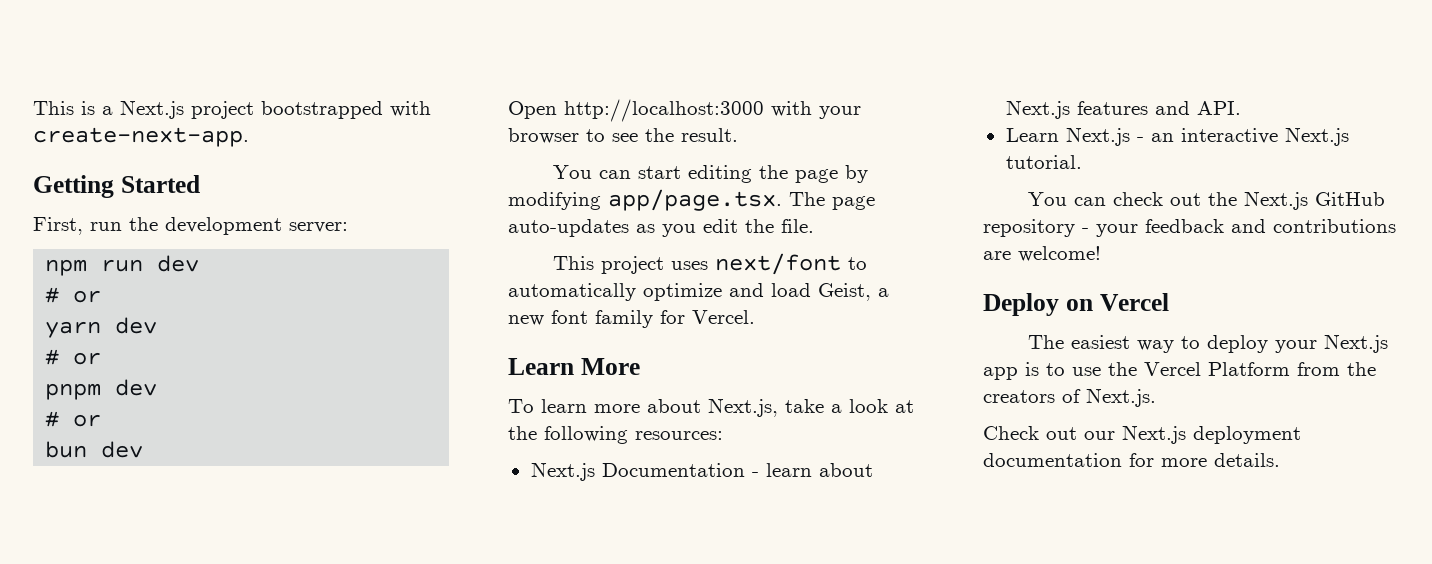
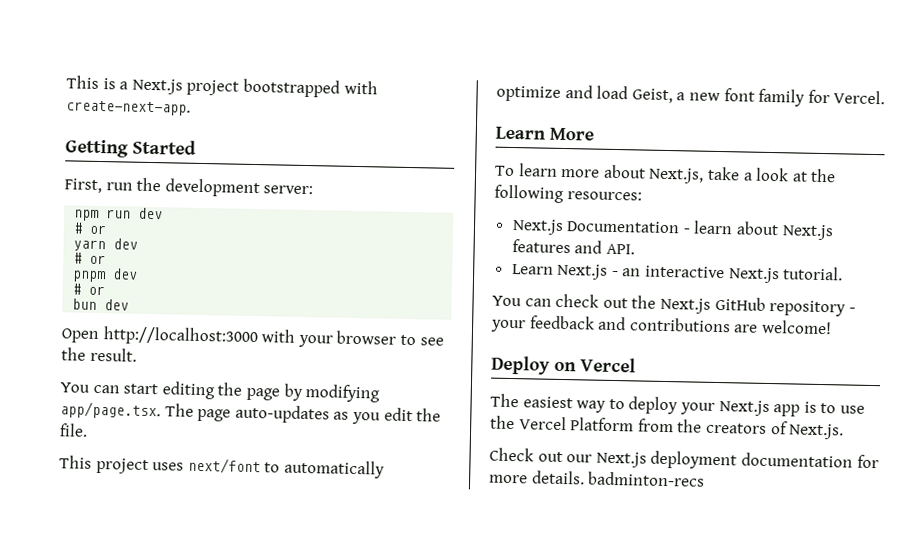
(1280, 460) none -> [588,471,706,487] badminton-recs

